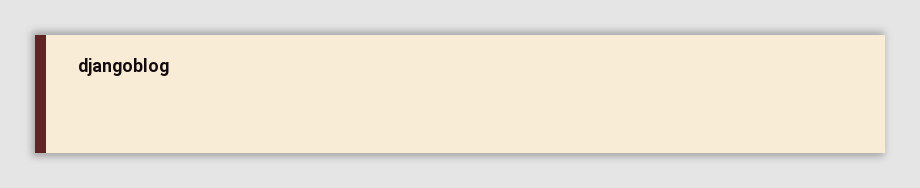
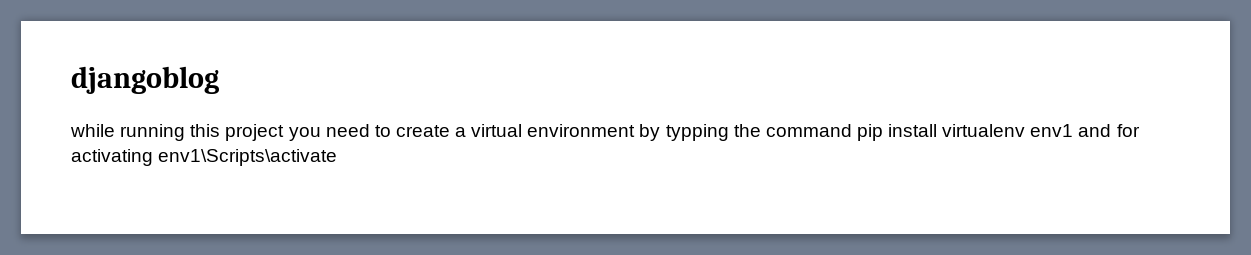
(169, 67) none -> [70,124,1140,141] [71,149,338,166] // while running this project you need to create a virtual environment by typping the command pip install virtualenv env1 and for activating env1\Scripts\activate

